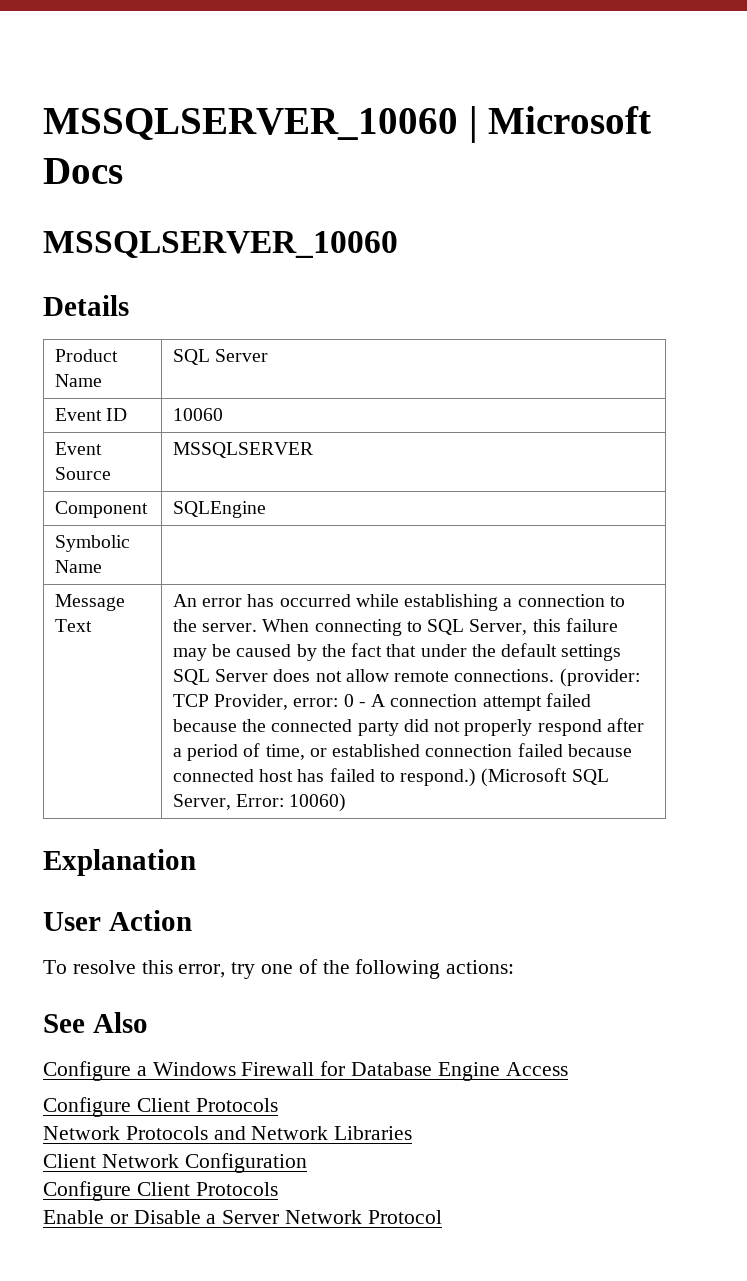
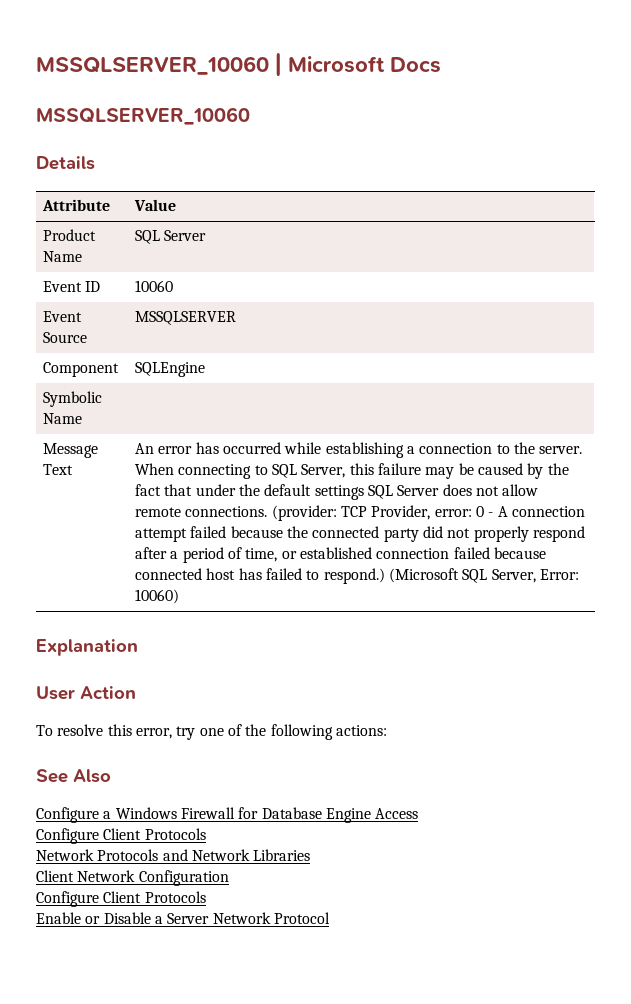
(129, 305) none -> [42,199,111,211] [134,199,177,211] // Attribute | Value

